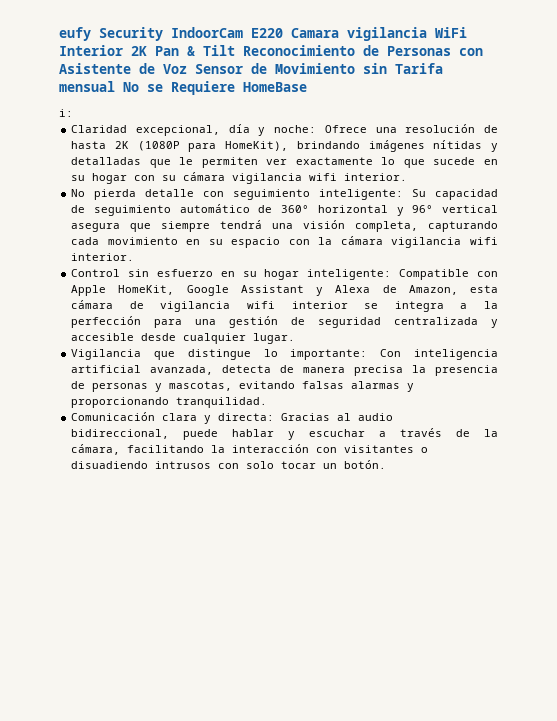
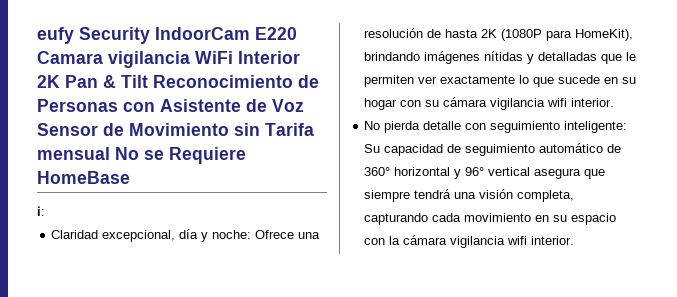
[71,269,499,280] [71,285,499,296] [71,300,499,312] [71,316,498,328] [71,333,296,344] [71,349,498,360] [71,365,498,376] [71,381,415,392] [71,397,268,408] [71,412,394,424] [71,428,499,440] [71,444,429,455] [71,460,387,469] // Control sin esfuerzo en su hogar inteligente: Compatible con Apple HomeKit, Google Assistant y Alexa de Amazon, esta cámara de vigilancia wifi interior se integra a la perfección para una gestión de seguridad centralizada y accesible desde cualquier lugar. // Vigilancia que distingue lo importante: Con inteligencia artificial avanzada, detecta de manera precisa la presencia de personas y mascotas, evitando falsas alarmas y proporcionando tranquilidad. // Comunicación clara y directa: Gracias al audio bidireccional, puede hablar y escuchar a través de la cámara, facilitando la interacción con visitantes o disuadiendo intrusos con solo tocar un botón. -> (575, 240) none

